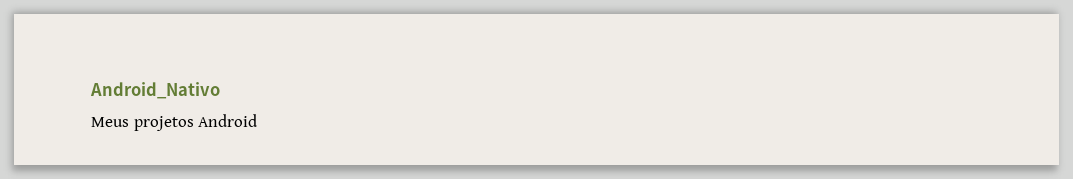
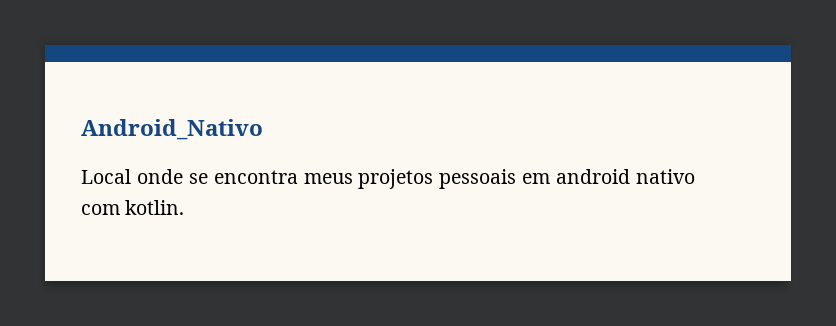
[91,114,258,131] Meus projetos Android -> [81,169,696,189] [81,200,185,215] Local onde se encontra meus projetos pessoais em android nativo com kotlin.

